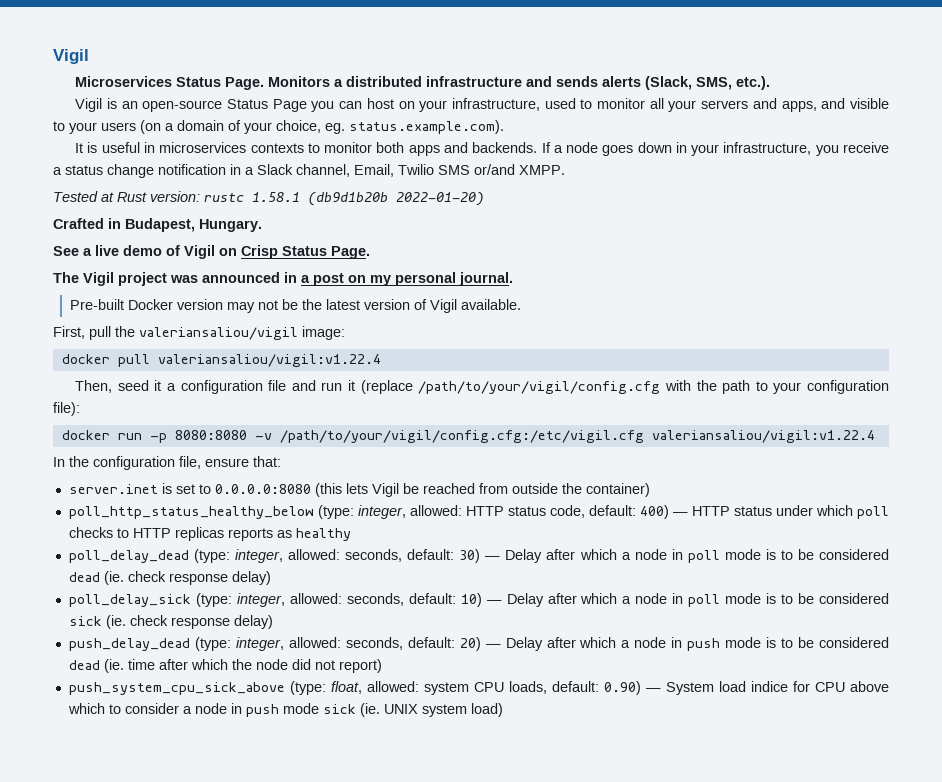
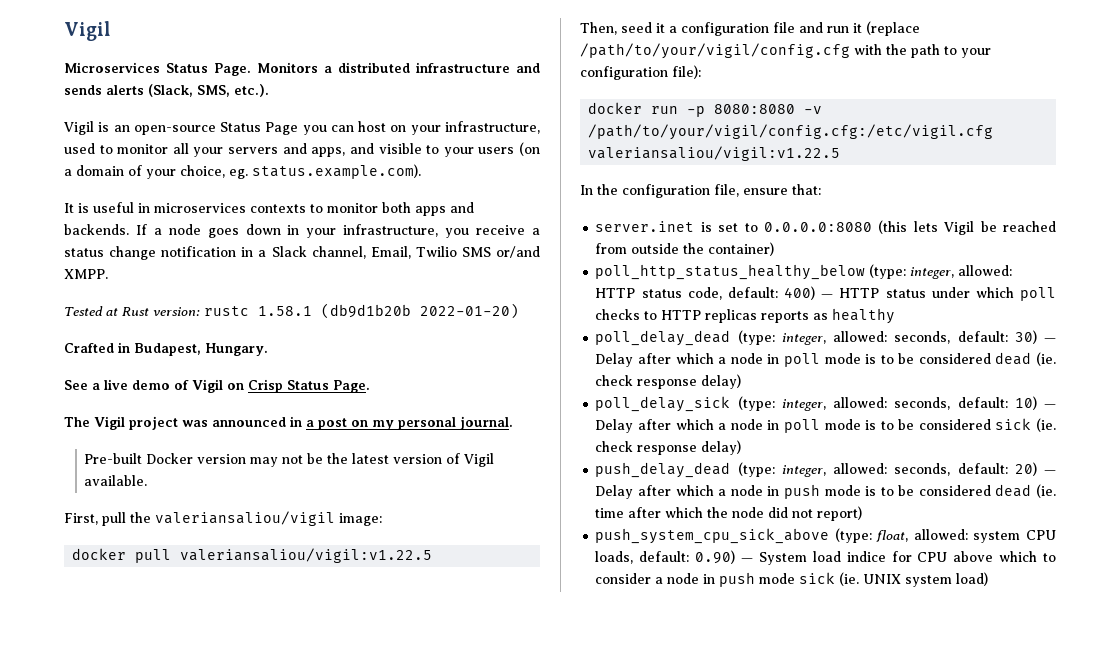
[157,354,381,367] valeriansaliou/vigil:v1.22.4 -> [180,548,433,563] valeriansaliou/vigil:v1.22.5
[651,430,875,443] valeriansaliou/vigil:v1.22.4 -> [588,146,841,161] valeriansaliou/vigil:v1.22.5

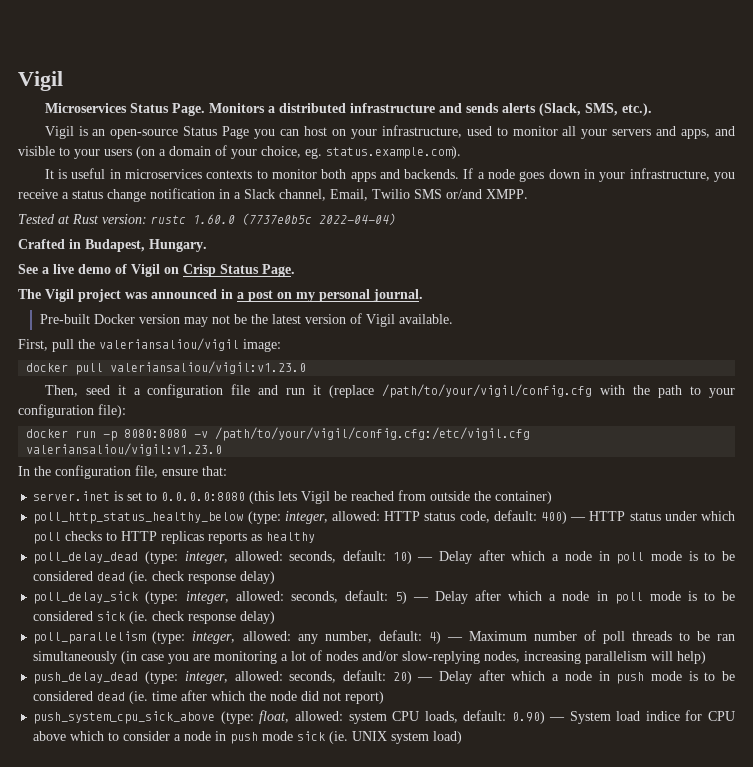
[257,303,519,319] 1.58.1 (db9d1b20b 2022-01-20) -> [193,213,396,225] 1.60.0 (7737e0b5c 2022-04-04)
[180,548,433,563] valeriansaliou/vigil:v1.22.5 -> [110,361,307,374] valeriansaliou/vigil:v1.23.0
[588,146,841,161] valeriansaliou/vigil:v1.22.5 -> [26,443,223,456] valeriansaliou/vigil:v1.23.0
[1014,330,1037,344] 30) -> [392,551,412,564] 10)
[1014,396,1037,410] 10) -> [394,591,407,604] 5)
(742, 447) none -> [33,630,736,644] [33,650,707,664] // poll_parallelism (type: integer, allowed: any number, default: 4) — Maximum number of poll threads to be ran simultaneously (in case you are monitoring a lot of nodes and/or slow-replying nodes, increasing parallelism will help)

